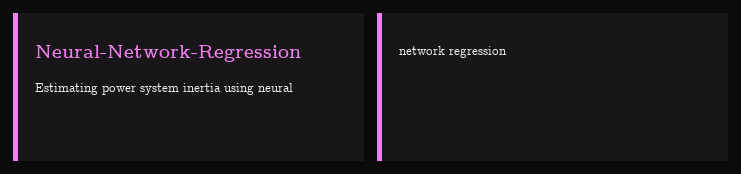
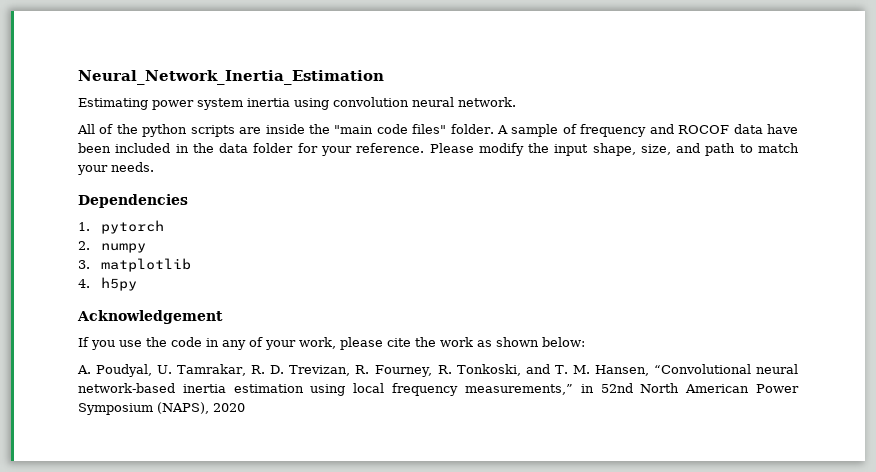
[35,45,301,62] Neural-Network-Regression -> [78,70,384,85] Neural_Network_Inertia_Estimation
[258,83,293,92] [399,46,507,58] neural network regression -> [333,97,516,107] [77,124,798,137] [78,143,800,156] [77,162,154,175] [78,194,188,208] [78,220,164,234] [78,241,146,253] [78,258,191,272] [78,277,137,291] [77,310,223,324] [78,337,585,350] [77,364,798,377] [78,383,800,396] [78,402,245,415] convolution neural network. // All of the python scripts are inside the "main code files" folder. A sample of frequency and ROCOF data have been included in the data folder for your reference. Please modify the input shape, size, and path to match your needs. // Dependencies // 1. pytorch // 2. numpy // 3. matplotlib // 4. h5py // Acknowledgement // If you use the code in any of your work, please cite the work as shown below: // A. Poudyal, U. Tamrakar, R. D. Trevizan, R. Fourney, R. Tonkoski, and T. M. Hansen, “Convolutional neural network-based inertia estimation using local frequency measurements,” in 52nd North American Power Symposium (NAPS), 2020

